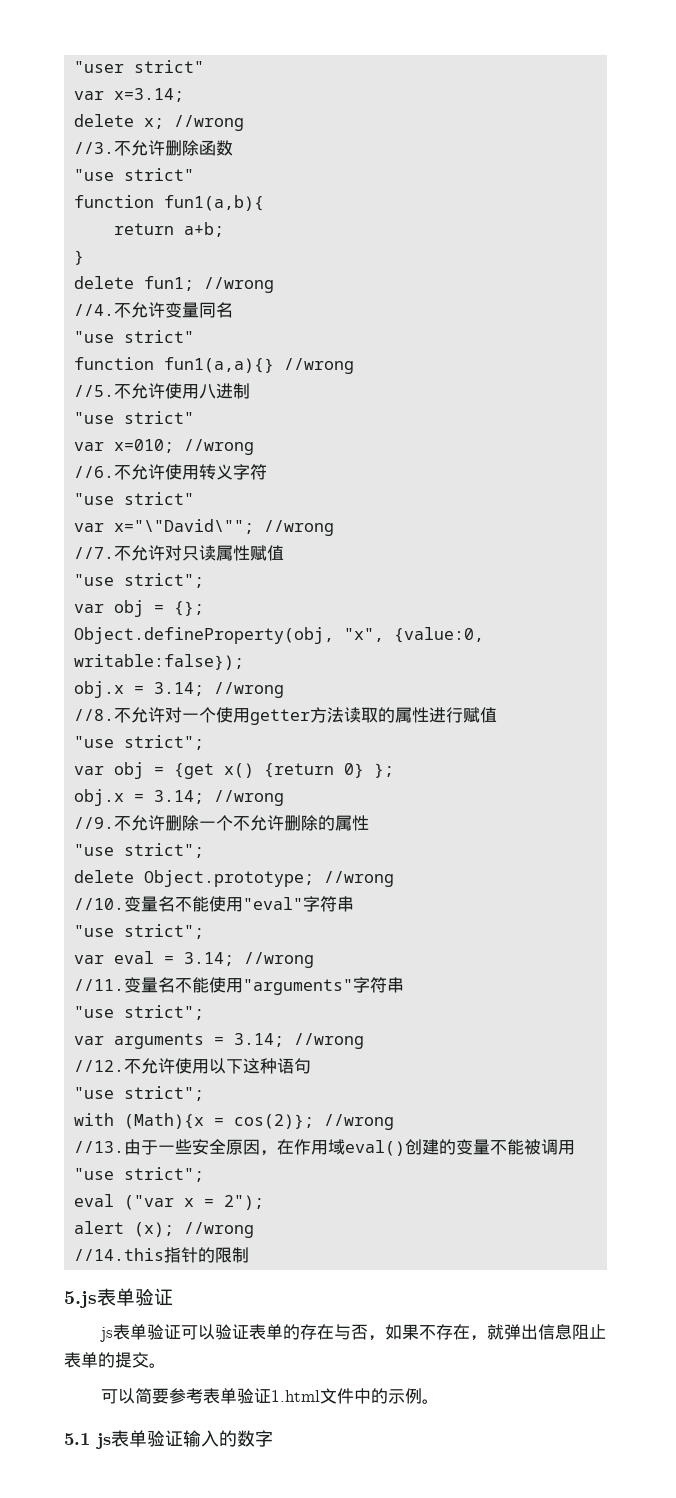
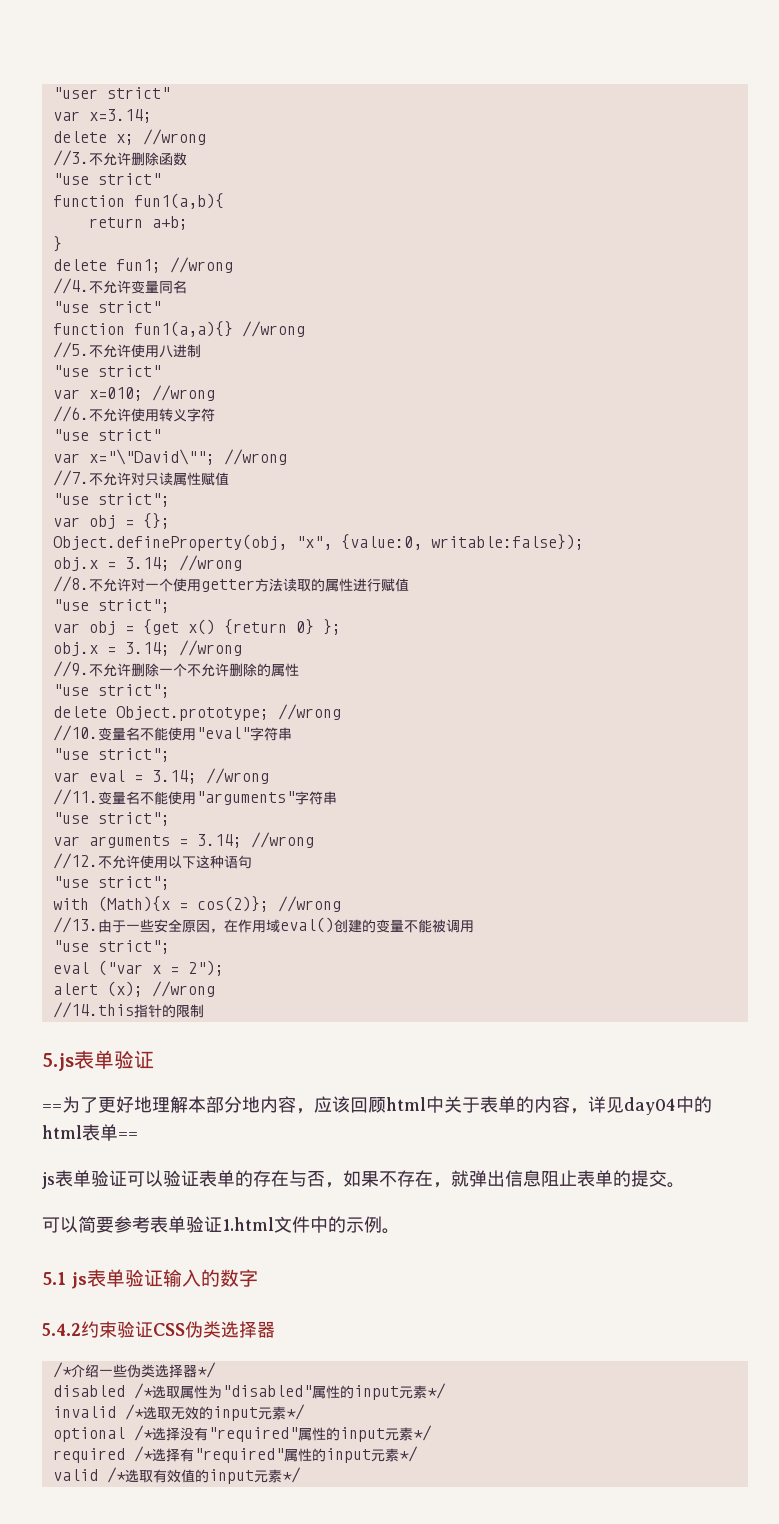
(173, 1297) none -> [42,1096,712,1115] [42,1124,138,1141] // ==为了更好地理解本部分地内容，应该回顾html中关于表单的内容，详见day04中的html表单==
(273, 1438) none -> [42,1321,275,1338] [52,1362,216,1378] [52,1383,446,1400] [52,1404,305,1421] [52,1425,432,1442] [52,1446,418,1463] [52,1467,301,1484] // 5.4.2约束验证CSS伪类选择器 // /*介绍一些伪类选择器*/ // disabled /*选取属性为"disabled"属性的input元素*/ // invalid /*选取无效的input元素*/ // optional /*选择没有"required"属性的input元素*/ // required /*选择有"required"属性的input元素*/ // valid /*选取有效值的input元素*/

